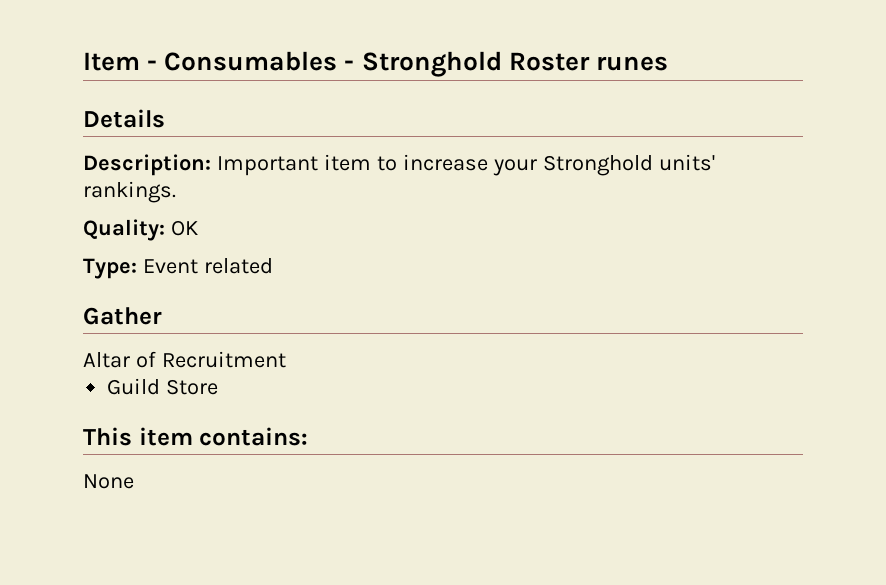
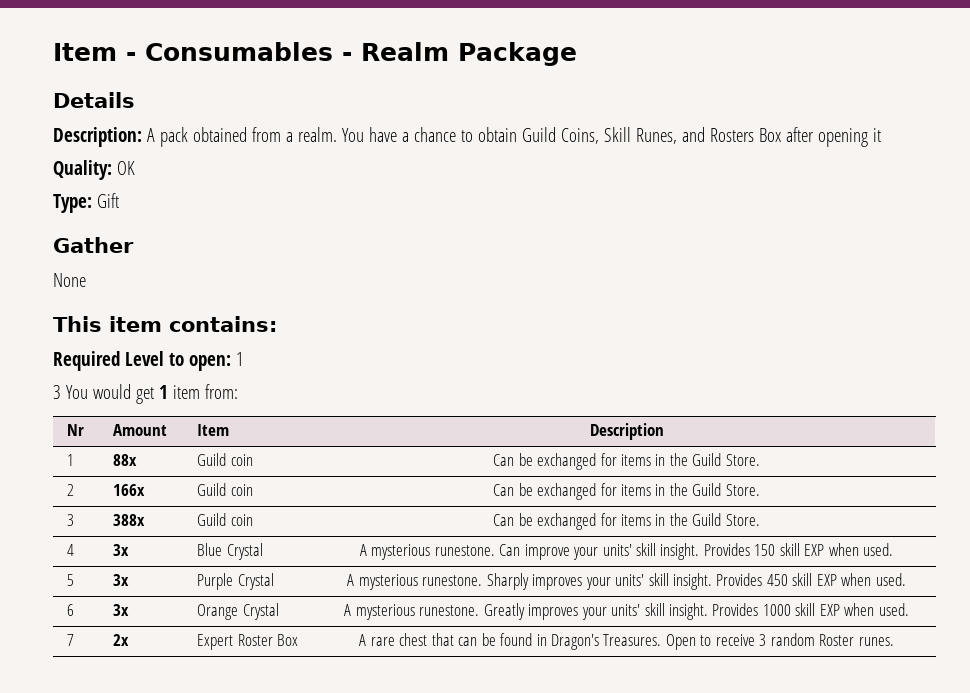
[361,51,668,77] Stronghold Roster runes -> [361,42,577,66] Realm Package
[216,154,715,176] [83,181,176,203] Important item to increase your Stronghold units' rankings. -> [146,127,881,147] A pack obtained from a realm. You have a chance to obtain Guild Coins, Skill Runes, and Rosters Box after opening it
[142,258,273,274] Event related -> [96,193,119,208] Gift
[83,351,286,368] [107,378,219,395] [83,427,309,446] [83,474,134,489] Altar of Recruitment // Guild Store // This item contains: // None -> [53,273,86,287] [53,316,277,332] [53,351,244,371] [53,384,238,404] [67,424,85,436] [113,424,168,436] [197,424,230,436] [589,423,664,440] [67,454,75,466] [113,454,138,466] [197,453,253,466] [493,453,760,470] [67,484,75,496] [113,484,146,496] [197,483,253,496] [493,483,760,500] [67,514,75,526] [113,514,146,526] [197,513,253,526] [493,513,760,530] [67,544,75,556] [113,544,130,556] [197,543,263,560] [359,543,894,560] [67,574,75,586] [113,574,130,586] [197,573,274,590] [347,573,906,590] [67,604,75,616] [113,604,130,616] [197,603,279,620] [344,603,909,620] [67,634,75,646] [113,634,130,646] [197,634,298,650] [359,633,894,650] None // This item contains: // Required Level to open: 1 // 3 You would get 1 item from: // Nr | Amount | Item | Description // 1 | 88x | Guild coin | Can be exchanged for items in the Guild Store. // 2 | 166x | Guild coin | Can be exchanged for items in the Guild Store. // 3 | 388x | Guild coin | Can be exchanged for items in the Guild Store. // 4 | 3x | Blue Crystal | A mysterious runestone. Can improve your units' skill insight. Provides 150 skill EXP when used. // 5 | 3x | Purple Crystal | A mysterious runestone. Sharply improves your units' skill insight. Provides 450 skill EXP when used. // 6 | 3x | Orange Crystal | A mysterious runestone. Greatly improves your units' skill insight. Provides 1000 skill EXP when used. // 7 | 2x | Expert Roster Box | A rare chest that can be found in Dragon's Treasures. Open to receive 3 random Roster runes.

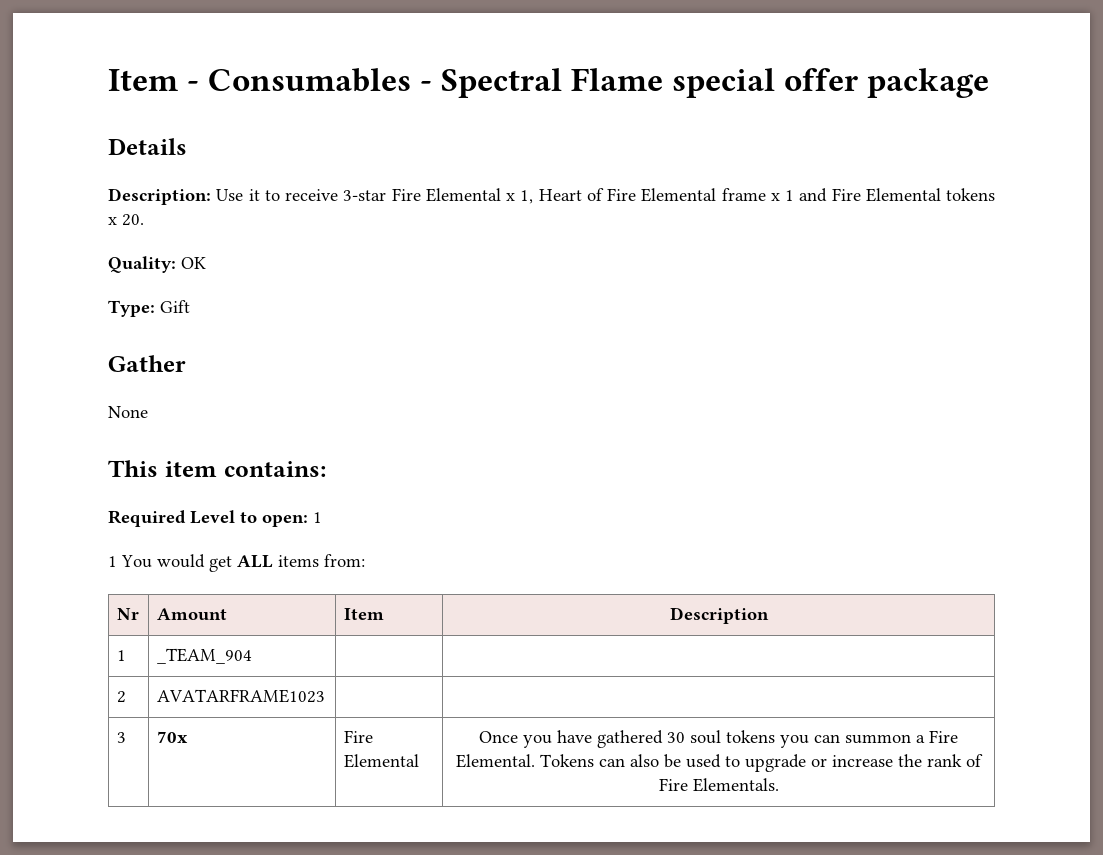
[361,42,577,66] [53,92,135,108] [53,127,881,147] Realm Package // Details // Description: A pack obtained from a realm. You have a chance to obtain Guild Coins, Skill Runes, and Rosters Box after opening it -> [441,68,990,98] [108,138,187,155] [108,188,995,205] [108,214,144,226] Spectral Flame special offer package // Details // Description: Use it to receive 3-star Fire Elemental x 1, Heart of Fire Elemental frame x 1 and Fire Elemental tokens x 20.
[53,385,61,399] 3 -> [108,556,117,567] 1
[158,385,200,399] 1 item -> [237,555,319,568] ALL items
[113,454,138,466] [197,453,253,466] [493,453,760,470] [67,484,75,496] [113,484,146,496] [197,483,253,496] [493,483,760,500] [67,514,75,526] [113,514,146,526] [197,513,253,526] [493,513,760,530] [67,544,75,556] [113,544,130,556] [197,543,263,560] [359,543,894,560] [67,574,75,586] [113,574,130,586] [197,573,274,590] [347,573,906,590] [67,604,75,616] [113,604,130,616] [197,603,279,620] [344,603,909,620] [67,634,75,646] [113,634,130,646] [197,634,298,650] [359,633,894,650] 88x | Guild coin | Can be exchanged for items in the Guild Store. // 2 | 166x | Guild coin | Can be exchanged for items in the Guild Store. // 3 | 388x | Guild coin | Can be exchanged for items in the Guild Store. // 4 | 3x | Blue Crystal | A mysterious runestone. Can improve your units' skill insight. Provides 150 skill EXP when used. // 5 | 3x | Purple Crystal | A mysterious runestone. Sharply improves your units' skill insight. Provides 450 skill EXP when used. // 6 | 3x | Orange Crystal | A mysterious runestone. Greatly improves your units' skill insight. Provides 1000 skill EXP when used. // 7 | 2x | Expert Roster Box | A rare chest that can be found in Dragon's Treasures. Open to receive 3 random Roster runes. -> [156,648,252,664] [116,691,126,703] [156,689,325,703] [116,732,126,743] [156,731,188,743] [343,730,373,743] [343,754,419,768] [479,730,958,748] [456,754,983,772] [658,778,779,792] _TEAM_904 | | // 2 | AVATARFRAME1023 | | // 3 | 70x | Fire Elemental | Once you have gathered 30 soul tokens you can summon a Fire Elemental. Tokens can also be used to upgrade or increase the rank of Fire Elementals.

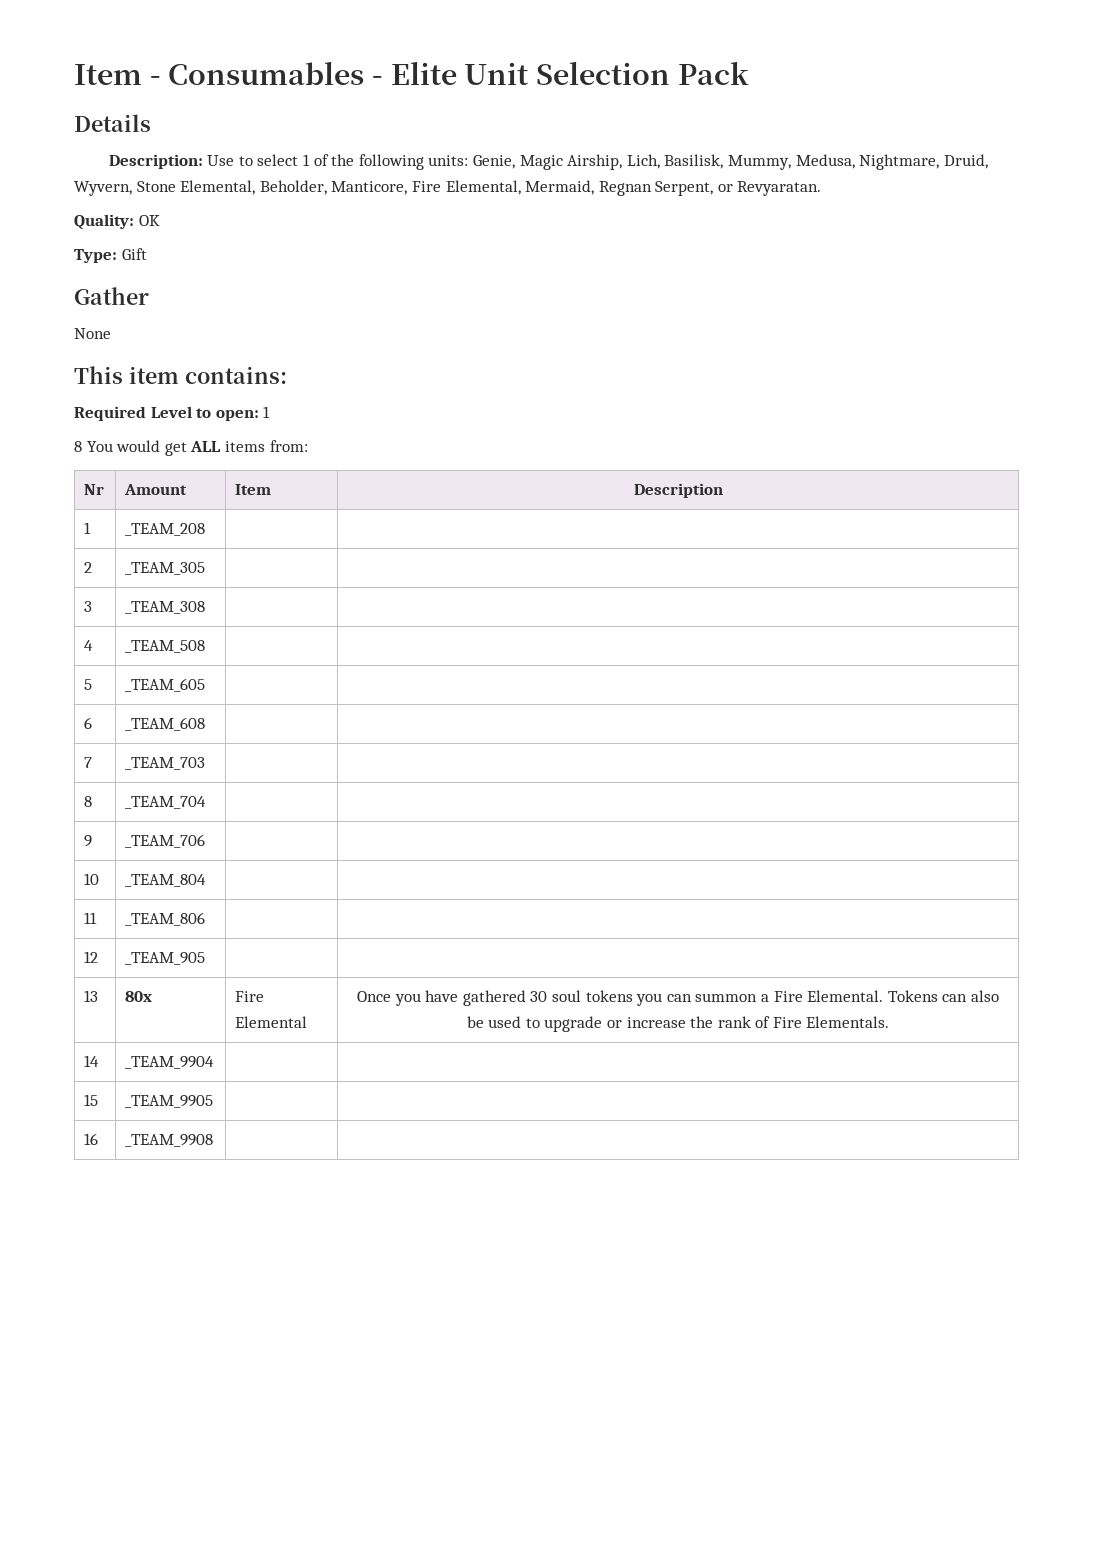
[441,68,990,98] [108,138,187,155] [108,188,995,205] [108,214,144,226] Spectral Flame special offer package // Details // Description: Use it to receive 3-star Fire Elemental x 1, Heart of Fire Elemental frame x 1 and Fire Elemental tokens x 20. -> [390,61,749,85] [74,114,151,132] [108,154,988,170] [74,180,822,196] Elite Unit Selection Pack // Details // Description: Use to select 1 of the following units: Genie, Magic Airship, Lich, Basilisk, Mummy, Medusa, Nightmare, Druid, Wyvern, Stone Elemental, Beholder, Manticore, Fire Elemental, Mermaid, Regnan Serpent, or Revyaratan.
[108,556,117,567] 1 -> [74,441,82,452] 8
[156,648,252,664] _TEAM_904 -> [125,523,206,536] _TEAM_208
[156,689,325,703] AVATARFRAME1023 -> [125,562,206,575] _TEAM_305
[156,731,188,743] 70x -> [125,601,206,614] [84,640,94,651] [125,640,206,653] [84,679,93,690] [125,678,206,692] [84,717,93,729] [125,717,206,731] [84,757,93,768] [125,757,206,770] [84,796,93,807] [125,796,207,809] [84,835,93,847] [125,834,206,848] [84,873,100,885] [125,874,207,887] [84,912,98,924] [125,912,206,926] [84,951,99,963] [125,952,206,965] [84,990,99,1002] [125,991,153,1002] _TEAM_308 | | // 4 | _TEAM_508 | | // 5 | _TEAM_605 | | // 6 | _TEAM_608 | | // 7 | _TEAM_703 | | // 8 | _TEAM_704 | | // 9 | _TEAM_706 | | // 10 | _TEAM_804 | | // 11 | _TEAM_806 | | // 12 | _TEAM_905 | | // 13 | 80x
(779, 785) none -> [84,1055,100,1067] [125,1056,215,1069] [84,1094,99,1106] [125,1095,214,1108] [84,1133,99,1145] [125,1134,214,1147] // 14 | _TEAM_9904 | | // 15 | _TEAM_9905 | | // 16 | _TEAM_9908 | |

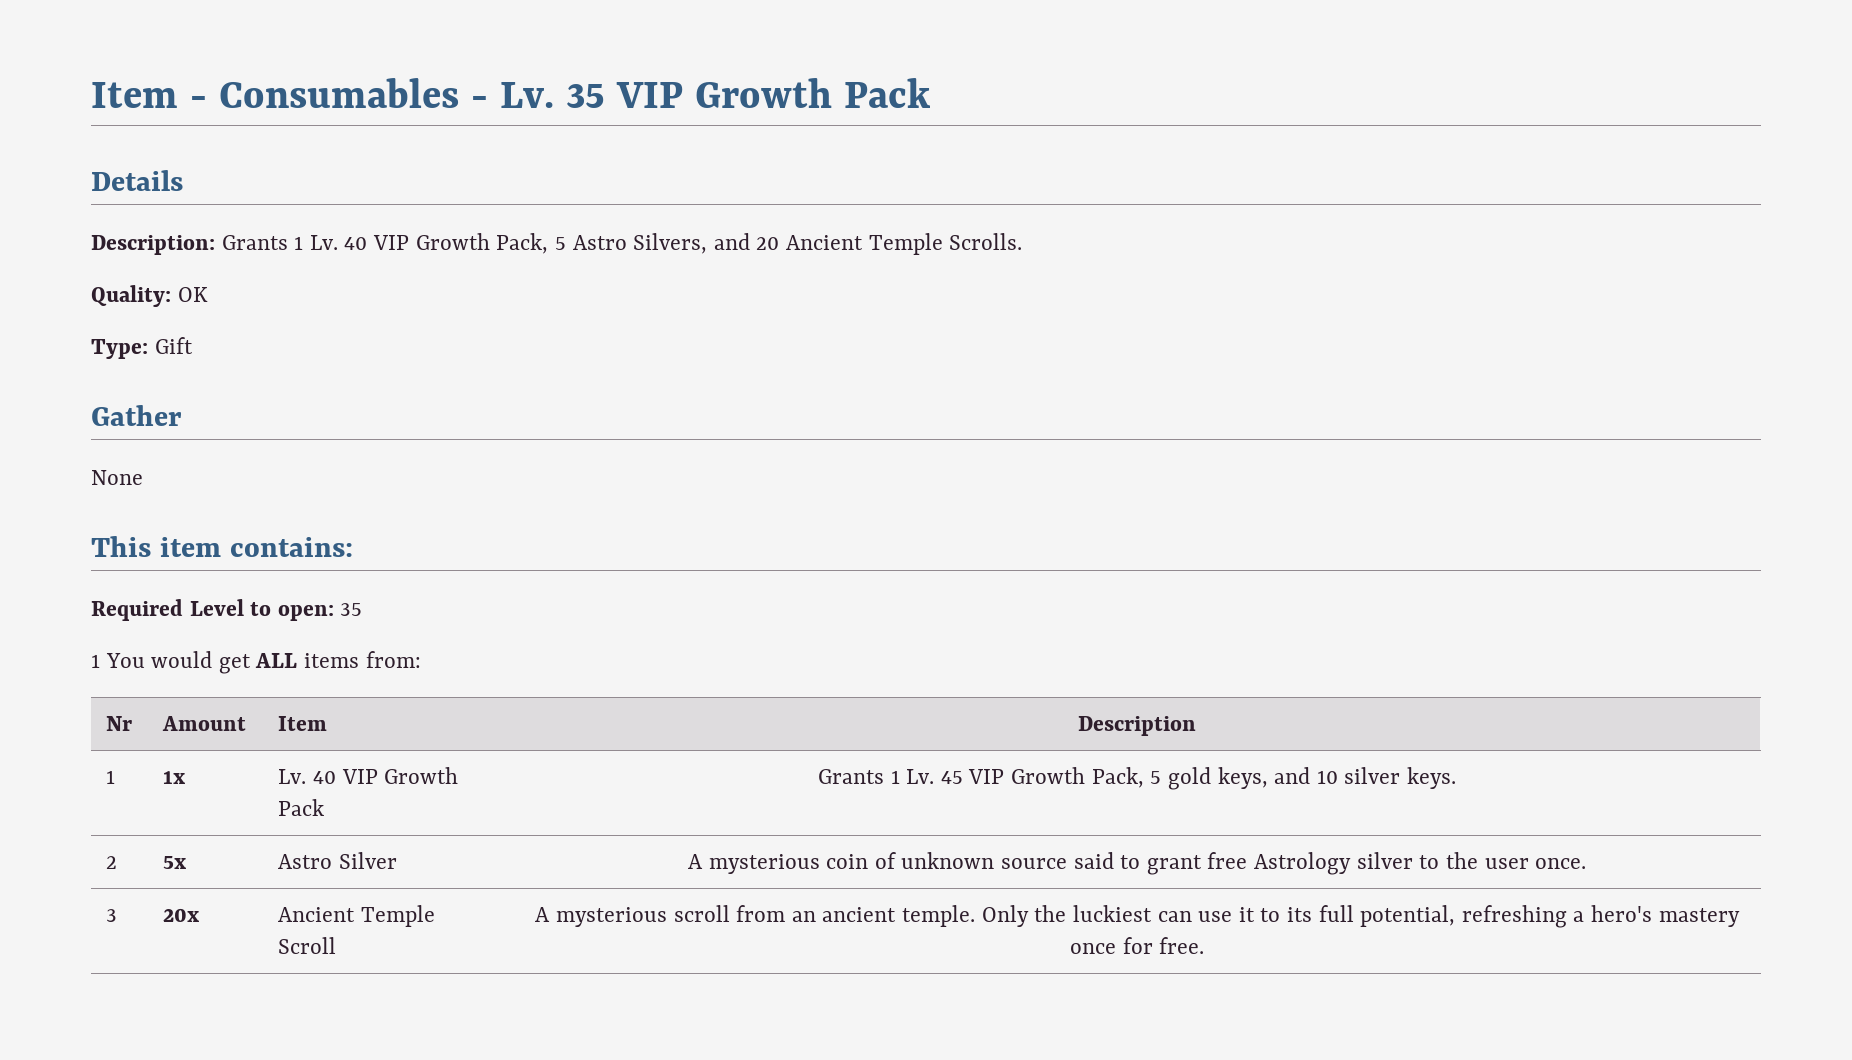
[390,61,671,85] Elite Unit Selection -> [500,78,833,108] Lv. 35 VIP Growth
[207,154,988,170] [74,180,822,196] Use to select 1 of the following units: Genie, Magic Airship, Lich, Basilisk, Mummy, Medusa, Nightmare, Druid, Wyvern, Stone Elemental, Beholder, Manticore, Fire Elemental, Mermaid, Regnan Serpent, or Revyaratan. -> [221,233,1023,255] Grants 1 Lv. 40 VIP Growth Pack, 5 Astro Silvers, and 20 Ancient Temple Scrolls.
[263,406,271,418] [74,441,82,452] 1 // 8 -> [340,603,363,616] [91,654,100,668] 35 // 1
[125,523,206,536] [84,562,93,573] [125,562,206,575] [84,601,93,612] [125,601,206,614] [84,640,94,651] [125,640,206,653] [84,679,93,690] [125,678,206,692] [84,717,93,729] [125,717,206,731] [84,757,93,768] [125,757,206,770] [84,796,93,807] [125,796,207,809] [84,835,93,847] [125,834,206,848] [84,873,100,885] [125,874,207,887] [84,912,98,924] [125,912,206,926] [84,951,99,963] [125,952,206,965] [84,990,99,1002] [125,991,153,1002] [235,991,265,1002] [235,1016,308,1028] [357,990,999,1006] [466,1016,890,1032] [84,1055,100,1067] [125,1056,215,1069] [84,1094,99,1106] [125,1095,214,1108] [84,1133,99,1145] [125,1134,214,1147] _TEAM_208 | | // 2 | _TEAM_305 | | // 3 | _TEAM_308 | | // 4 | _TEAM_508 | | // 5 | _TEAM_605 | | // 6 | _TEAM_608 | | // 7 | _TEAM_703 | | // 8 | _TEAM_704 | | // 9 | _TEAM_706 | | // 10 | _TEAM_804 | | // 11 | _TEAM_806 | | // 12 | _TEAM_905 | | // 13 | 80x | Fire Elemental | Once you have gathered 30 soul tokens you can summon a Fire Elemental. Tokens can also be used to upgrade or increase the rank of Fire Elementals. // 14 | _TEAM_9904 | | // 15 | _TEAM_9905 | | // 16 | _TEAM_9908 | | -> [163,771,186,784] [278,767,459,784] [278,799,325,816] [818,767,1456,790] [106,856,118,869] [163,856,187,869] [278,852,397,869] [687,852,1587,875] [106,909,118,922] [163,908,200,922] [278,905,435,927] [278,937,337,954] [535,905,1740,928] [1069,937,1205,954] 1x | Lv. 40 VIP Growth Pack | Grants 1 Lv. 45 VIP Growth Pack, 5 gold keys, and 10 silver keys. // 2 | 5x | Astro Silver | A mysterious coin of unknown source said to grant free Astrology silver to the user once. // 3 | 20x | Ancient Temple Scroll | A mysterious scroll from an ancient temple. Only the luckiest can use it to its full potential, refreshing a hero's mastery once for free.

